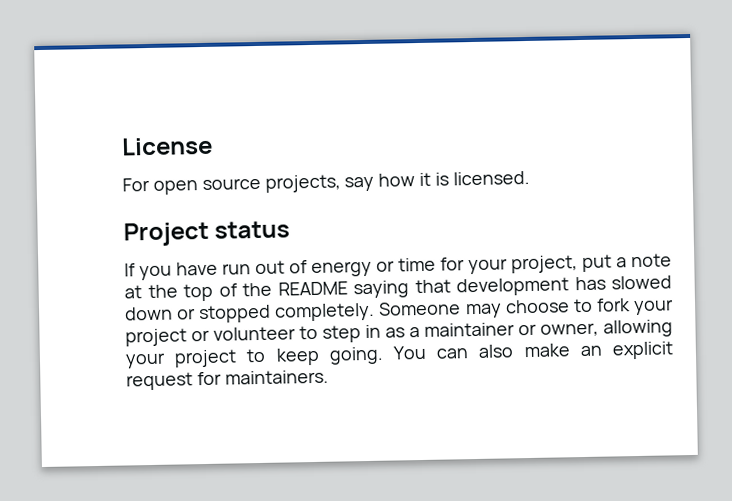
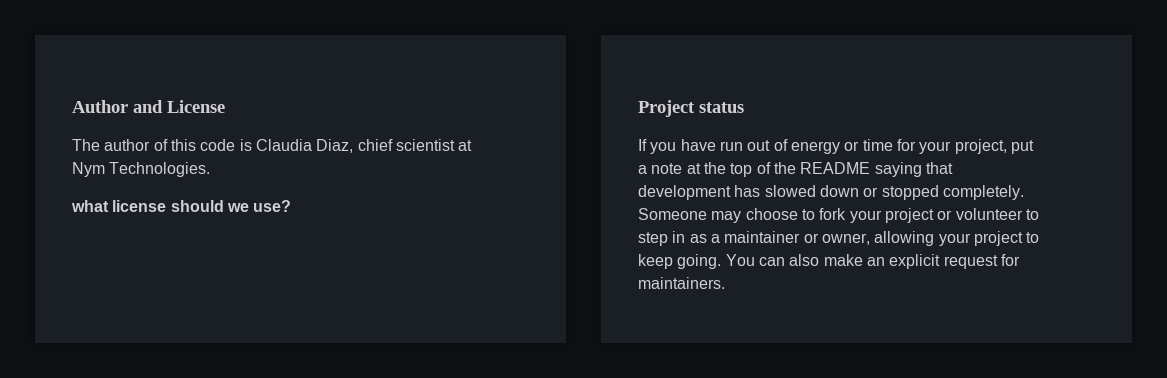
(121, 146) none -> [72,100,163,113] Author and
[122,170,530,195] For open source projects, say how it is licensed. -> [72,139,473,153] [72,162,211,177] [71,200,292,212] The author of this code is Claudia Diaz, chief scientist at Nym Technologies. // what license should we use?

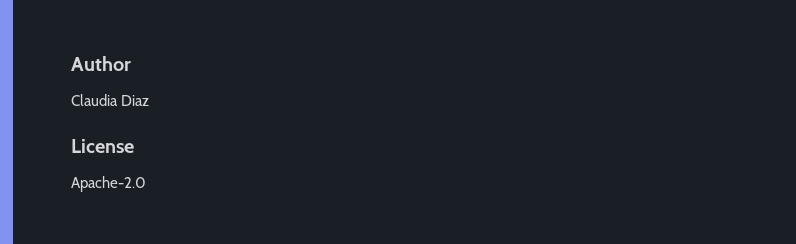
[133,100,163,113] and -> [71,94,150,106] // Claudia Diaz //
[72,139,473,153] [72,162,211,177] [71,200,292,212] [638,100,744,117] [638,139,1034,154] [638,162,953,177] [638,185,1024,200] [638,208,1039,223] [638,231,1040,246] [638,254,1020,269] [638,277,725,289] The author of this code is Claudia Diaz, chief scientist at Nym Technologies. // what license should we use? // Project status // If you have run out of energy or time for your project, put a note at the top of the README saying that development has slowed down or stopped completely. Someone may choose to fork your project or volunteer to step in as a maintainer or owner, allowing your project to keep going. You can also make an explicit request for maintainers. -> [71,176,146,192] Apache-2.0

